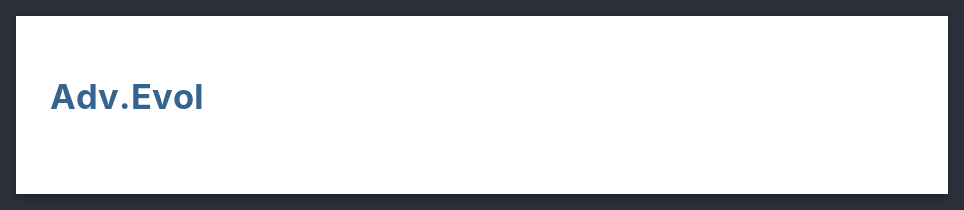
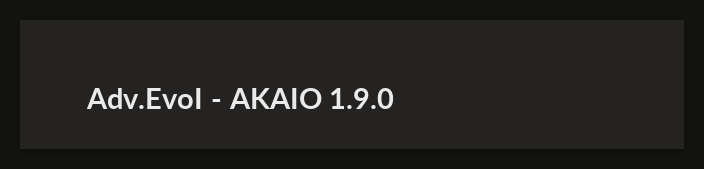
(204, 96) none -> [210,88,395,109] - AKAIO 1.9.0

